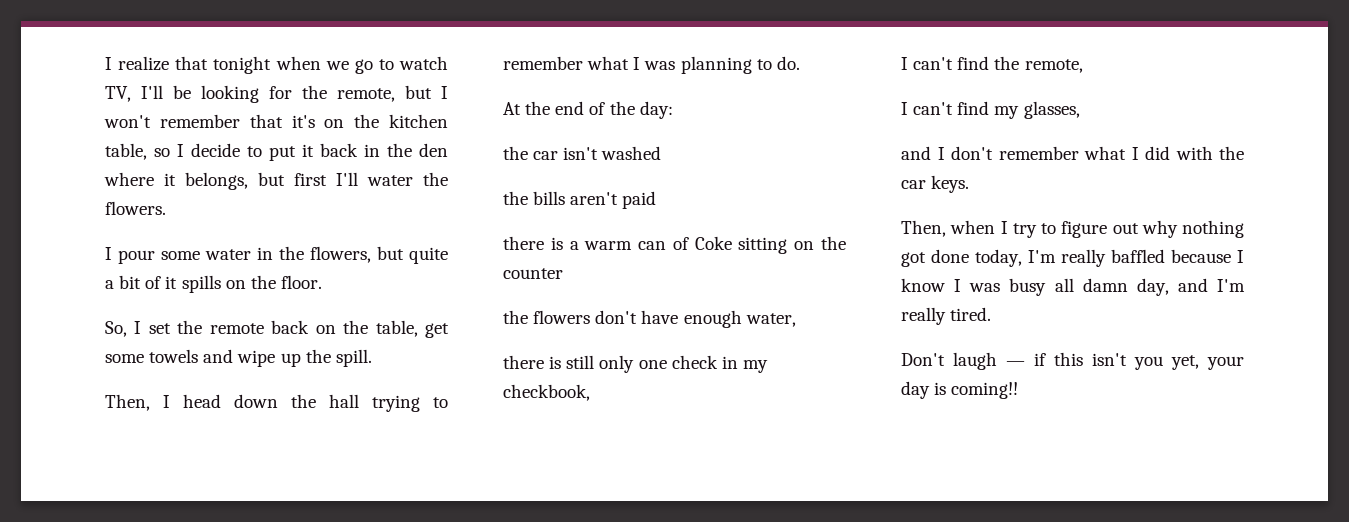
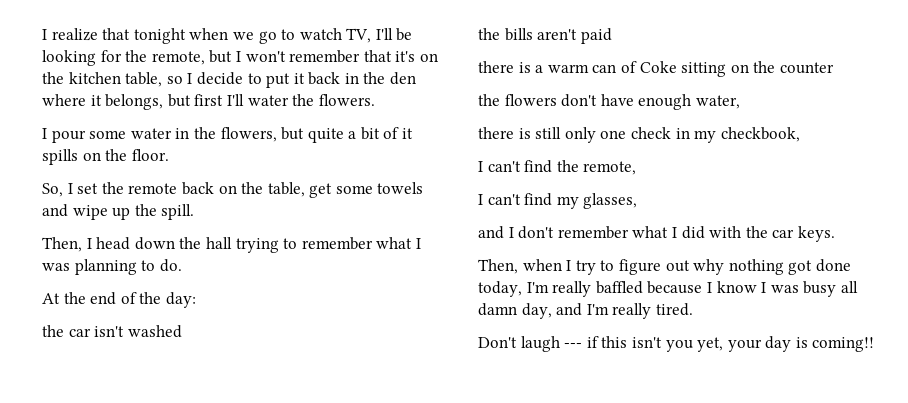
[1006,361,1025,366] — -> [564,343,583,348] ---

